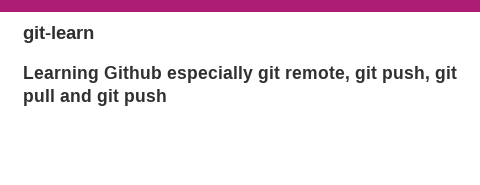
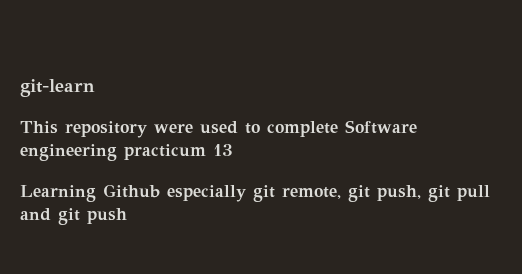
(94, 34) none -> [20,120,417,138] [20,144,233,161] // This repository were used to complete Software engineering practicum 13

